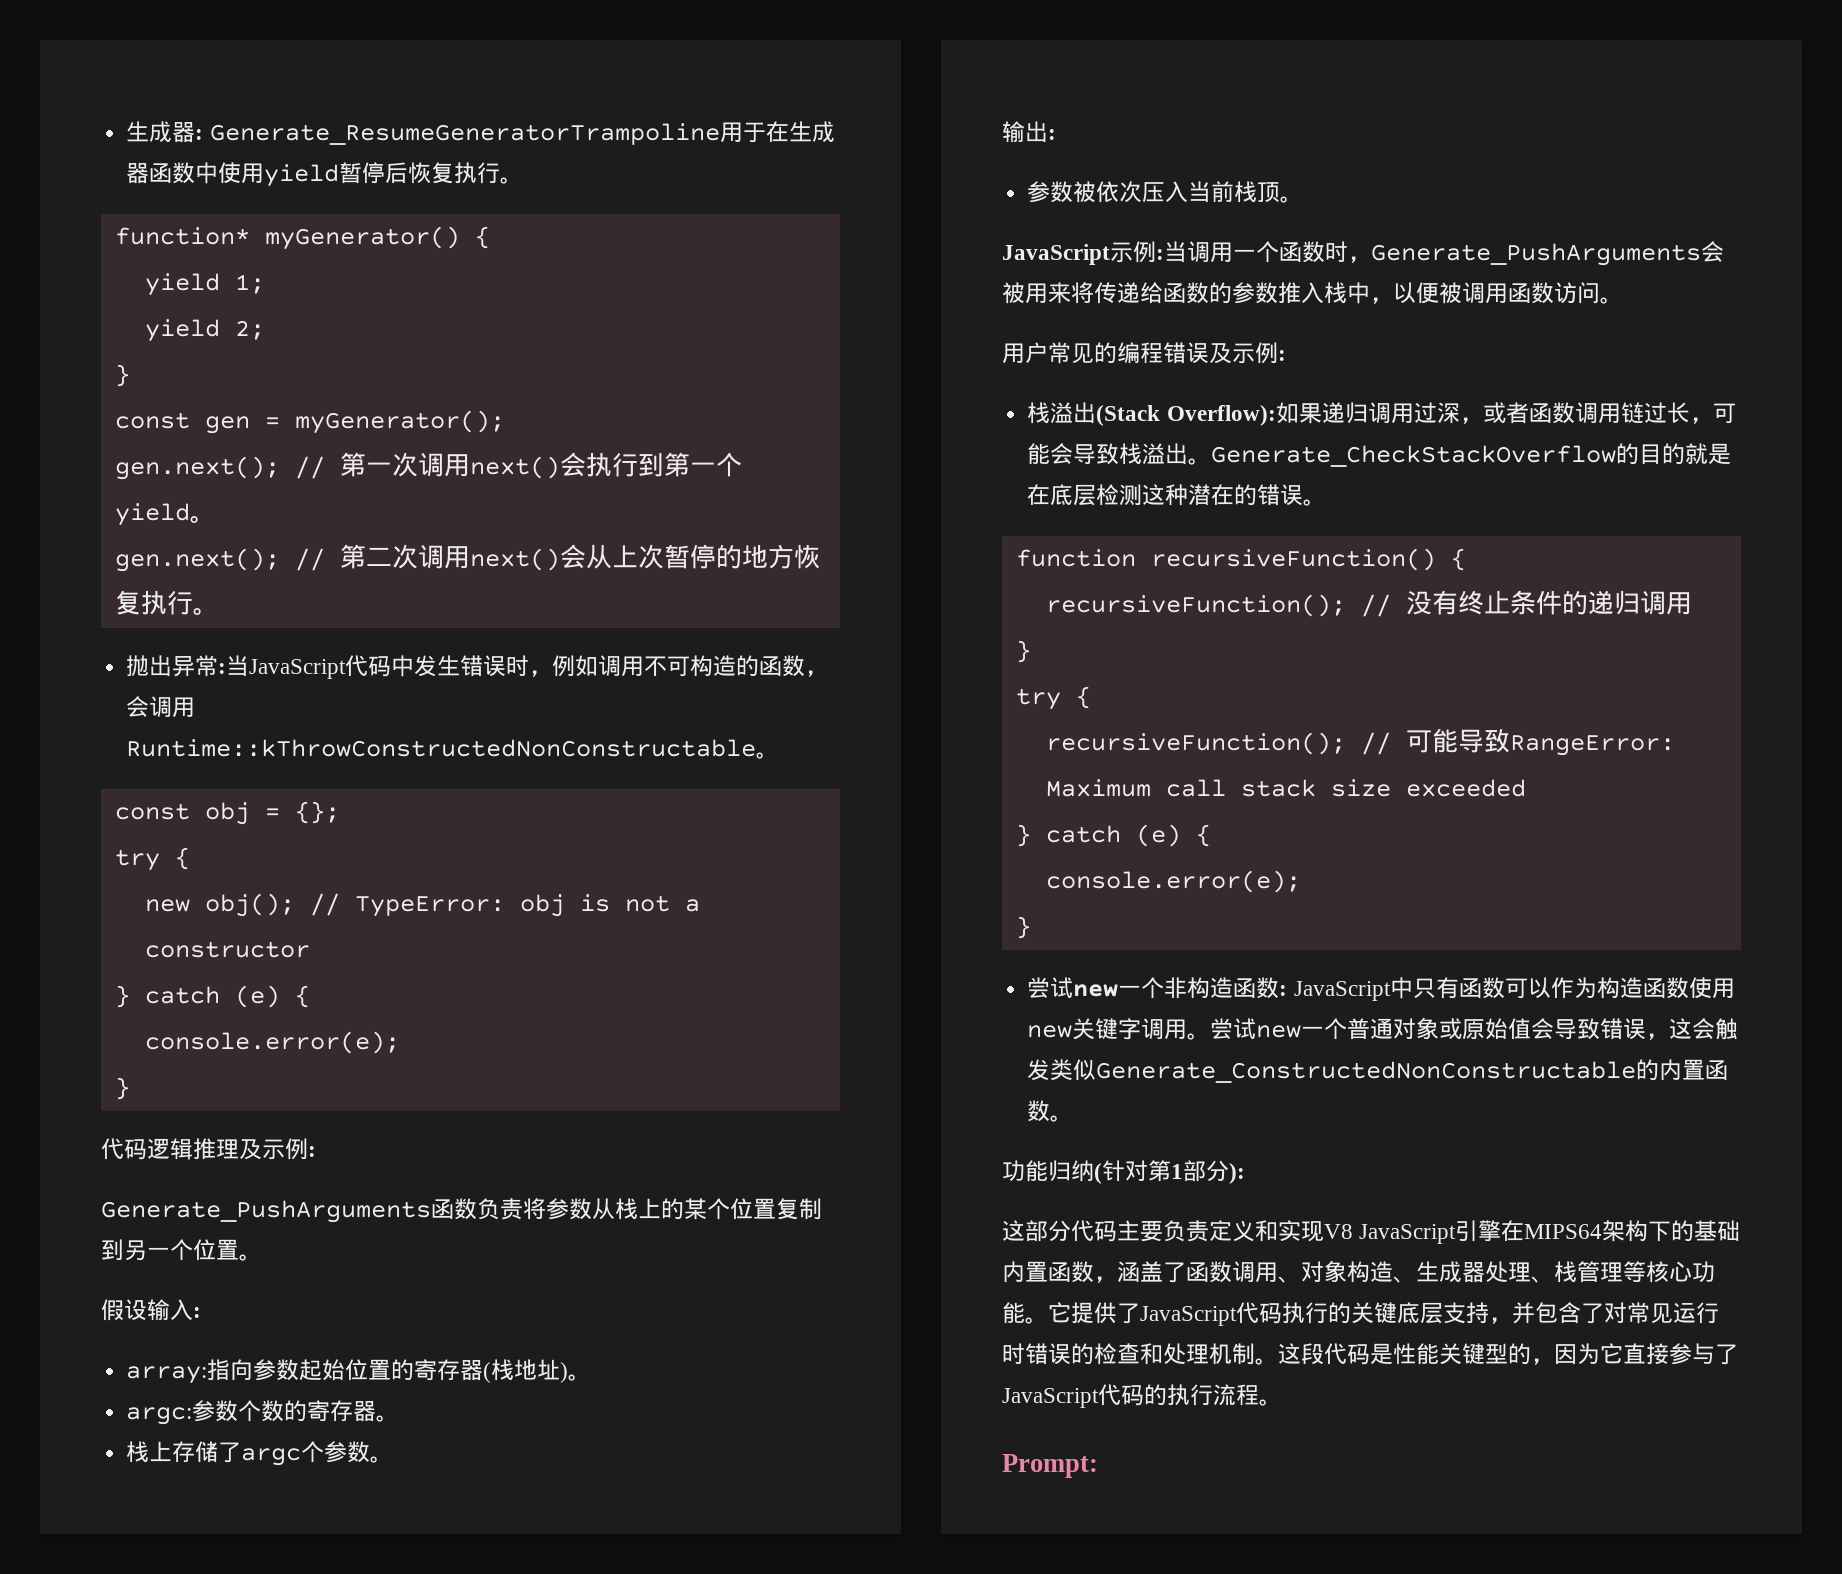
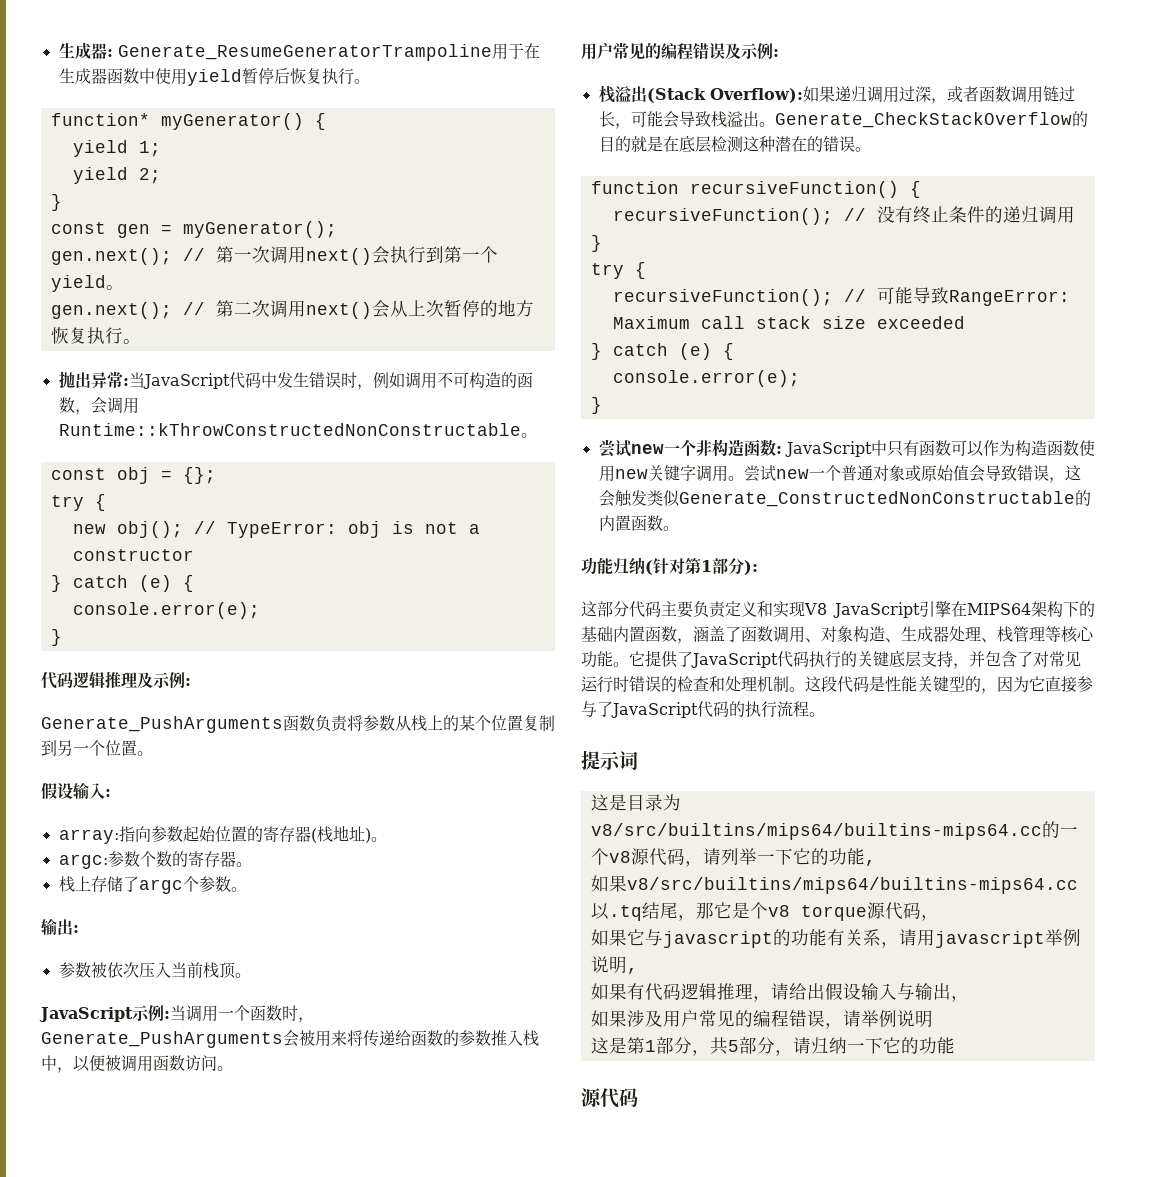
[1002,1454,1098,1478] Prompt: -> [581,750,638,770] [590,794,681,811] [590,821,1078,840] [590,848,876,867] [590,875,1078,894] [590,902,939,921] [590,929,1081,948] [590,956,638,974] [590,983,969,1002] [590,1010,933,1029] [590,1037,955,1056] [581,1088,638,1108] 提示词 // 这是目录为v8/src/builtins/mips64/builtins-mips64.cc的一个v8源代码，请列举一下它的功能, // 如果v8/src/builtins/mips64/builtins-mips64.cc以.tq结尾，那它是个v8 torque源代码， // 如果它与javascript的功能有关系，请用javascript举例说明, // 如果有代码逻辑推理，请给出假设输入与输出， // 如果涉及用户常见的编程错误，请举例说明 // 这是第1部分，共5部分，请归纳一下它的功能 // 源代码

